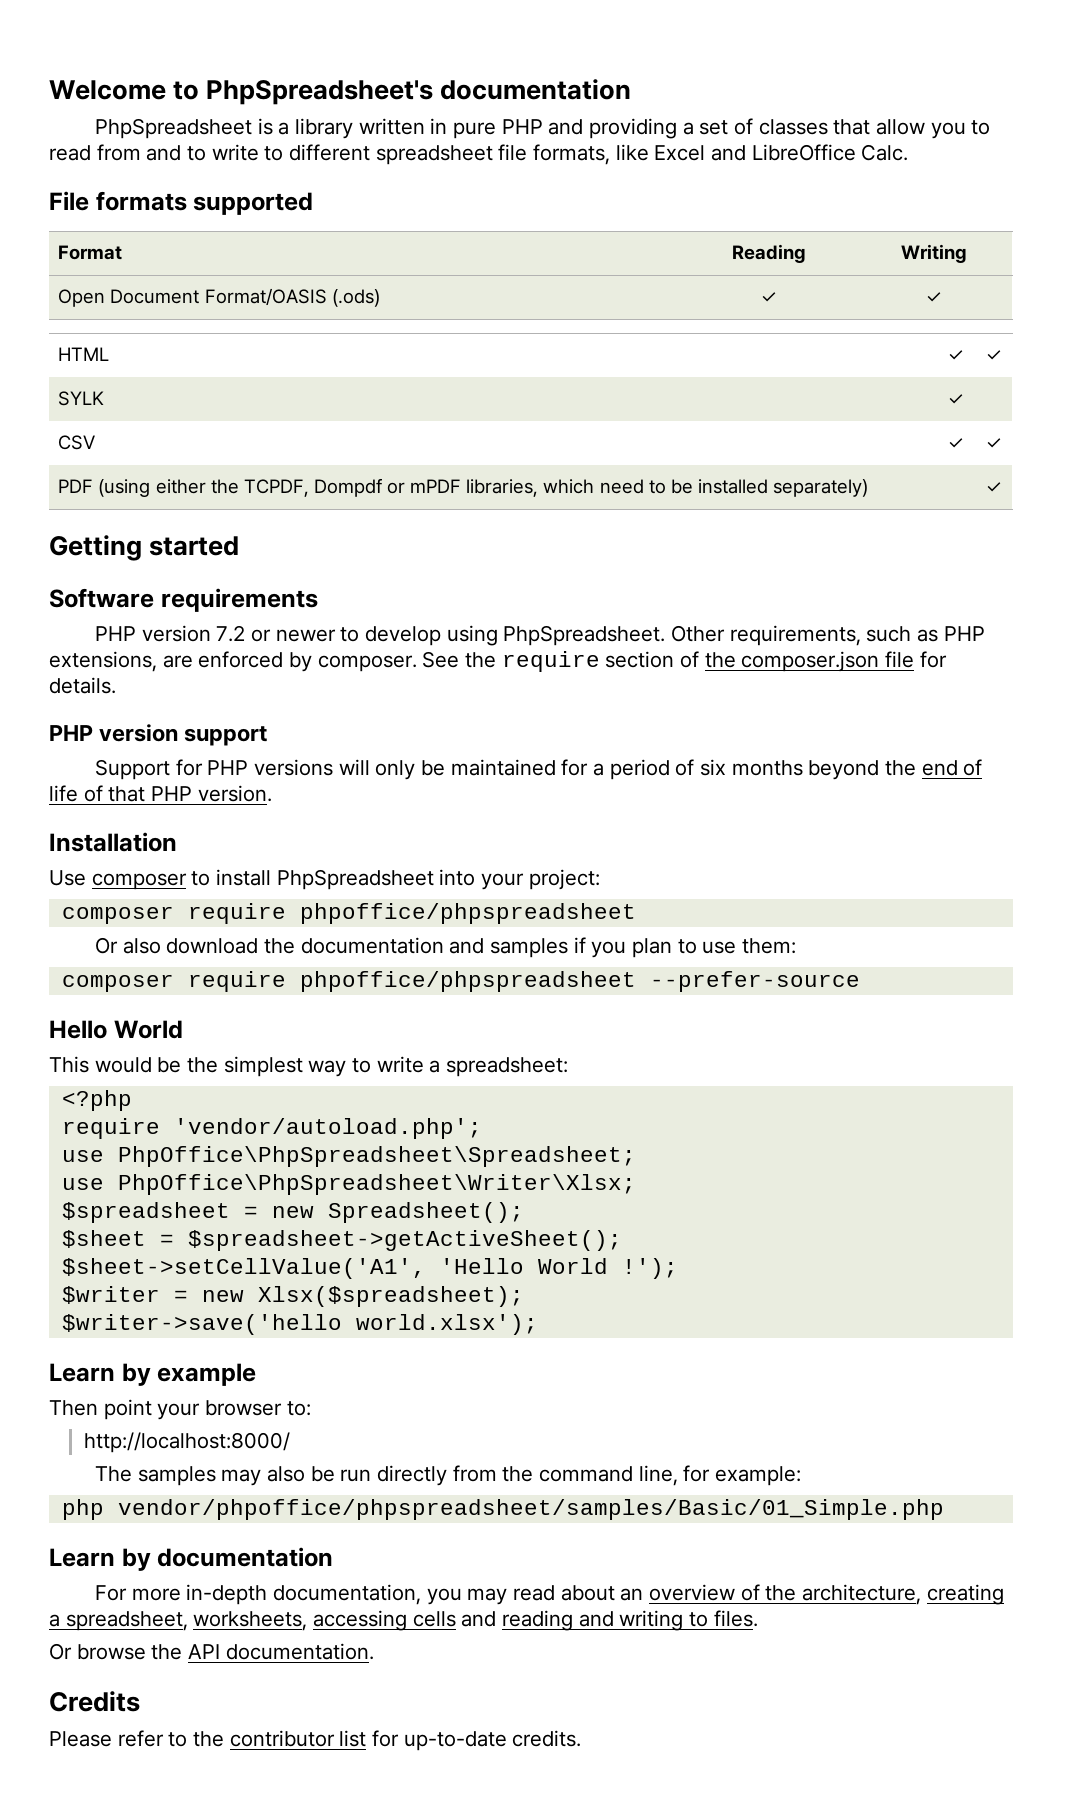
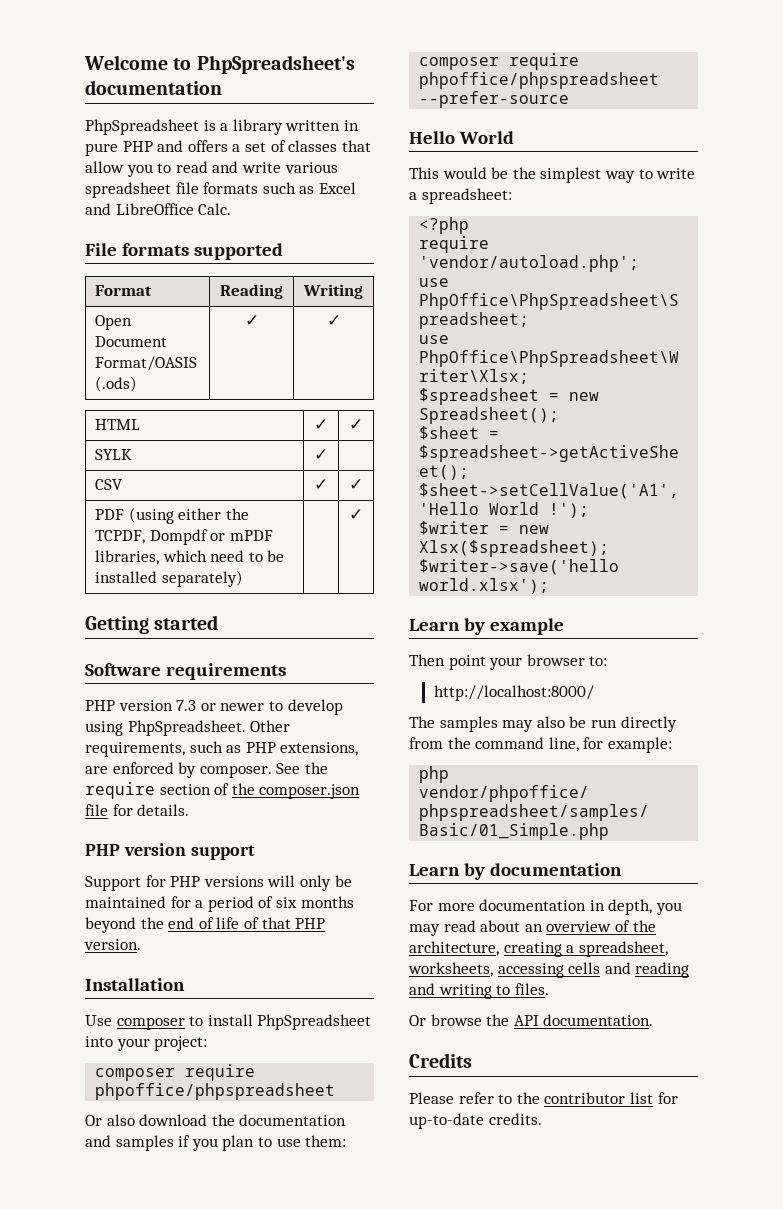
[589,118,678,139] providing -> [187,140,228,152] offers
[96,144,649,165] from and to write to different spreadsheet file formats, like -> [212,161,338,173] [85,182,315,198] and write various spreadsheet file formats such as
[216,625,246,642] 7.2 -> [176,700,197,711] 7.3
[186,1584,422,1605] in-depth documentation, -> [479,899,653,915] documentation in depth,

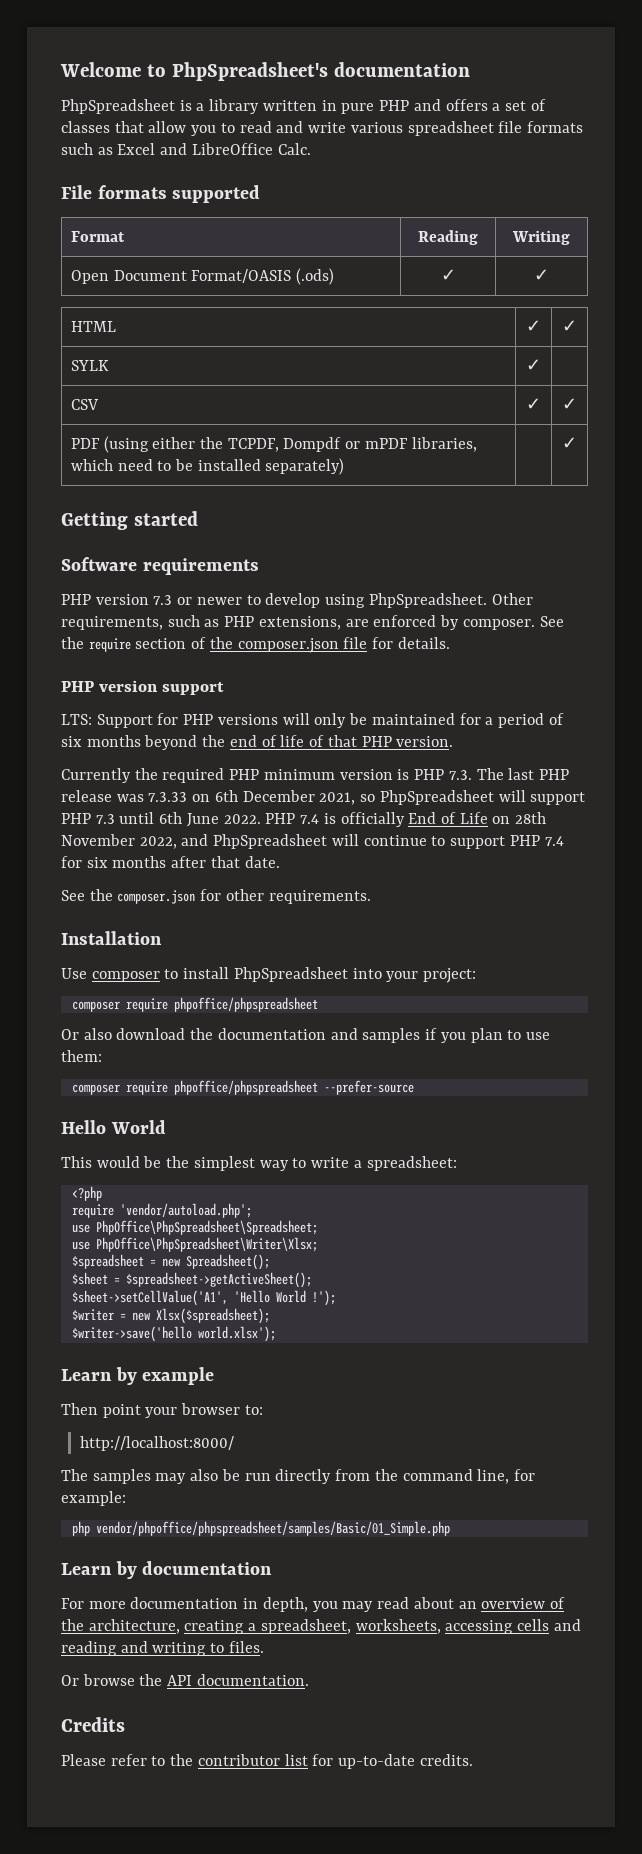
(255, 852) none -> [61,714,92,725] LTS:
(141, 944) none -> [61,768,569,783] [61,790,586,805] [61,812,547,827] [61,834,564,849] [61,856,280,868] [61,889,371,904] // Currently the required PHP minimum version is PHP 7.3. The last PHP release was 7.3.33 on 6th December 2021, so PhpSpreadsheet will support PHP 7.3 until 6th June 2022. PHP 7.4 is officially End of Life on 28th November 2022, and PhpSpreadsheet will continue to support PHP 7.4 for six months after that date. // See the composer.json for other requirements.

